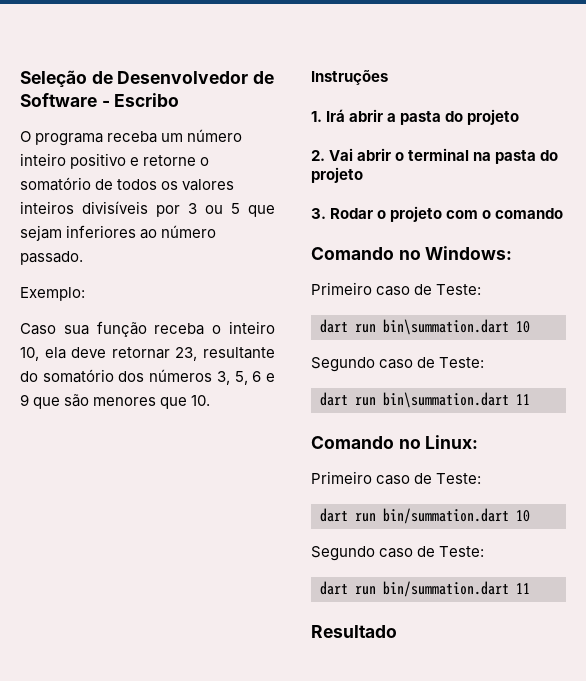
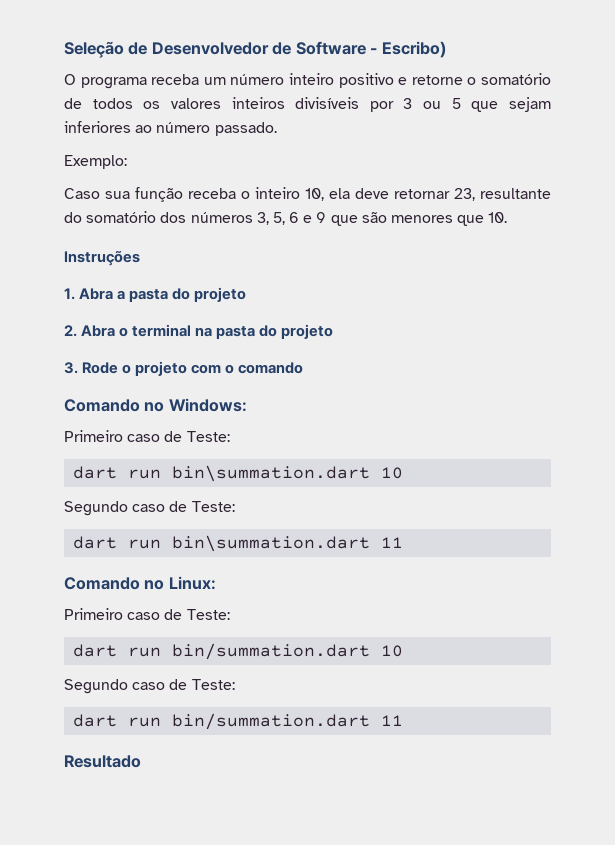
[114,93,180,107] Escribo -> [381,41,446,58] Escribo)
[326,109,384,122] Irá abrir -> [79,288,114,300] Abra
[329,148,392,161] Vai abrir -> [81,325,116,337] Abra
[330,208,374,219] Rodar -> [82,362,119,374] Rode

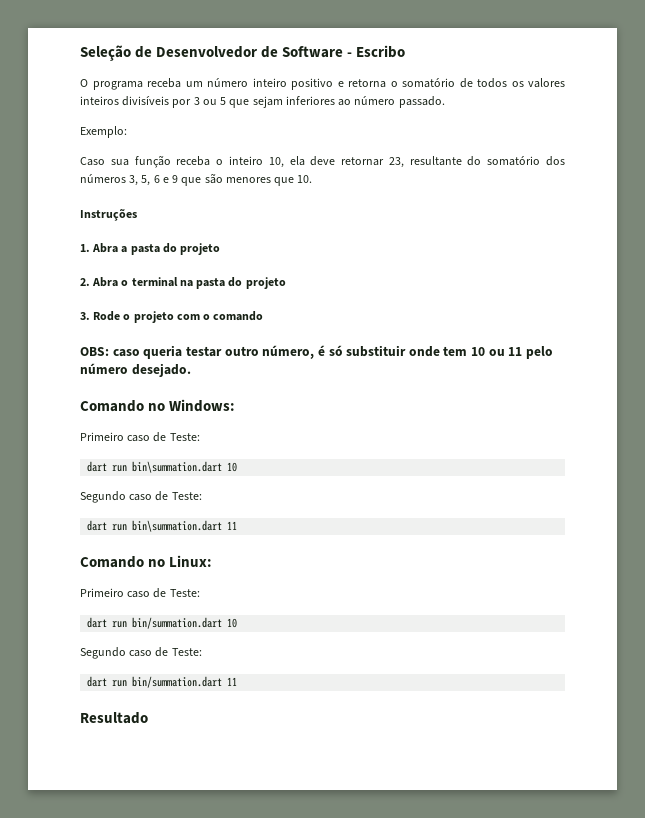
[381,41,446,58] Escribo) -> [356,45,406,58] Escribo
[411,75,463,85] retorne -> [348,79,386,88] retorna
(304, 368) none -> [80,345,554,359] [80,363,191,377] // OBS: caso queria testar outro número, é só substituir onde tem 10 ou 11 pelo número desejado.

